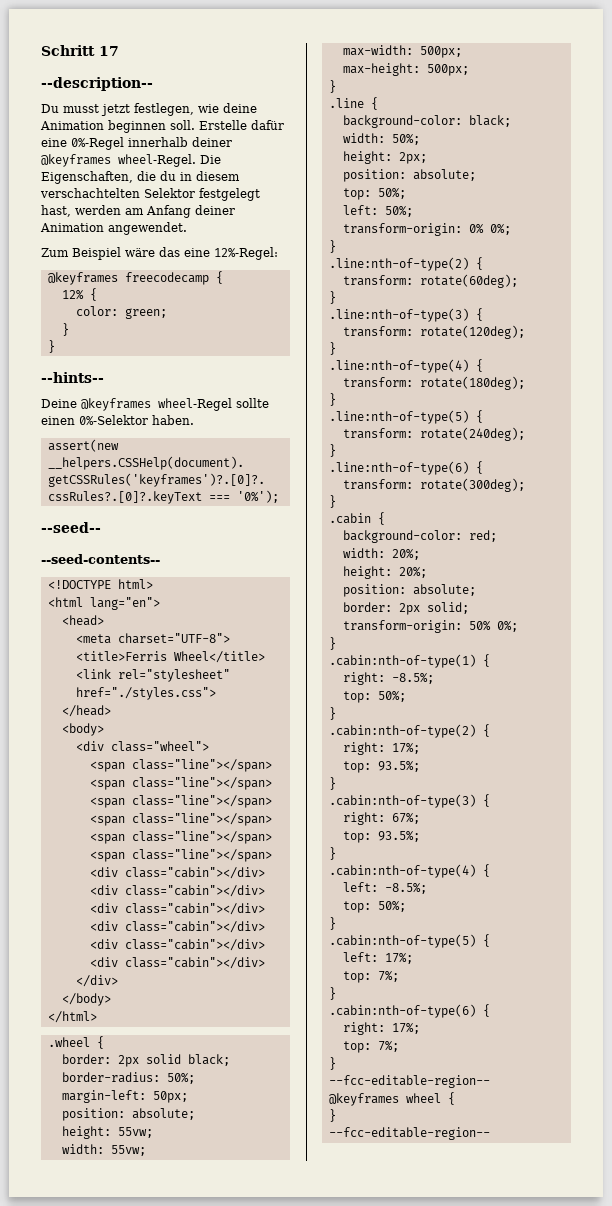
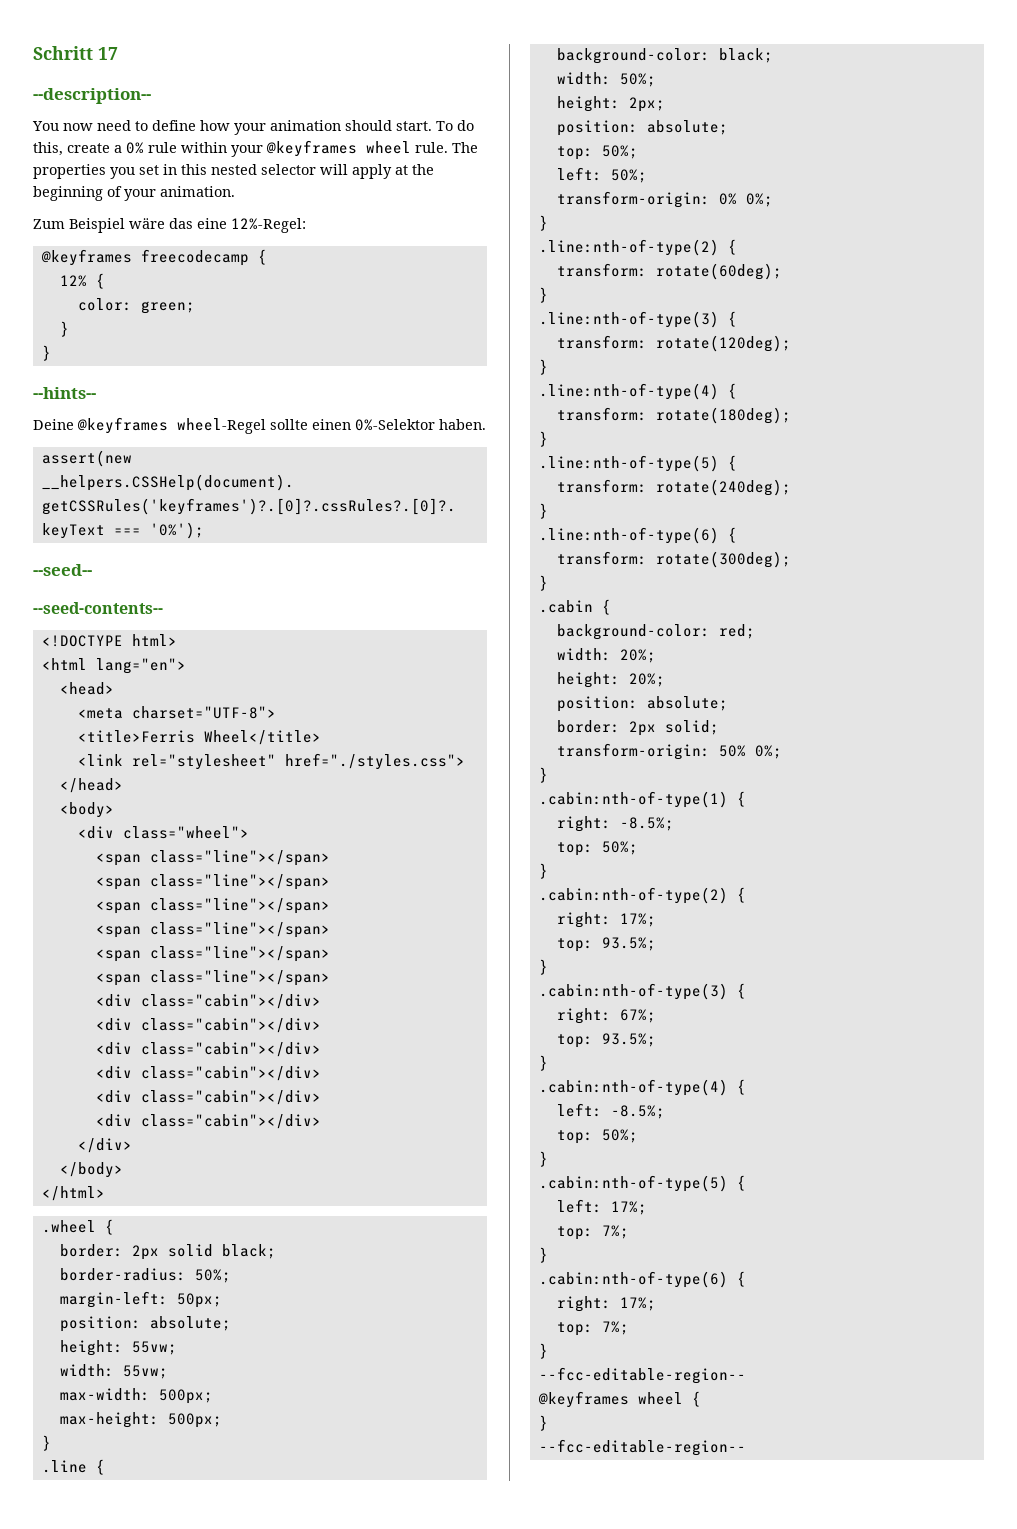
[41,103,257,116] [40,120,284,133] [41,137,232,150] [41,154,221,167] [41,171,240,184] [40,188,260,201] [41,205,235,218] [40,222,187,235] Du musst jetzt festlegen, wie deine Animation beginnen soll. Erstelle dafür eine 0%-Regel innerhalb deiner @keyframes wheel-Regel. Die Eigenschaften, die du in diesem verschachtelten Selektor festgelegt hast, werden am Anfang deiner Animation angewendet. -> [32,120,474,135] [33,140,478,157] [33,164,434,179] [33,186,235,201] You now need to define how your animation should start. To do this, create a 0% rule within your @keyframes wheel rule. The properties you set in this nested selector will apply at the beginning of your animation.

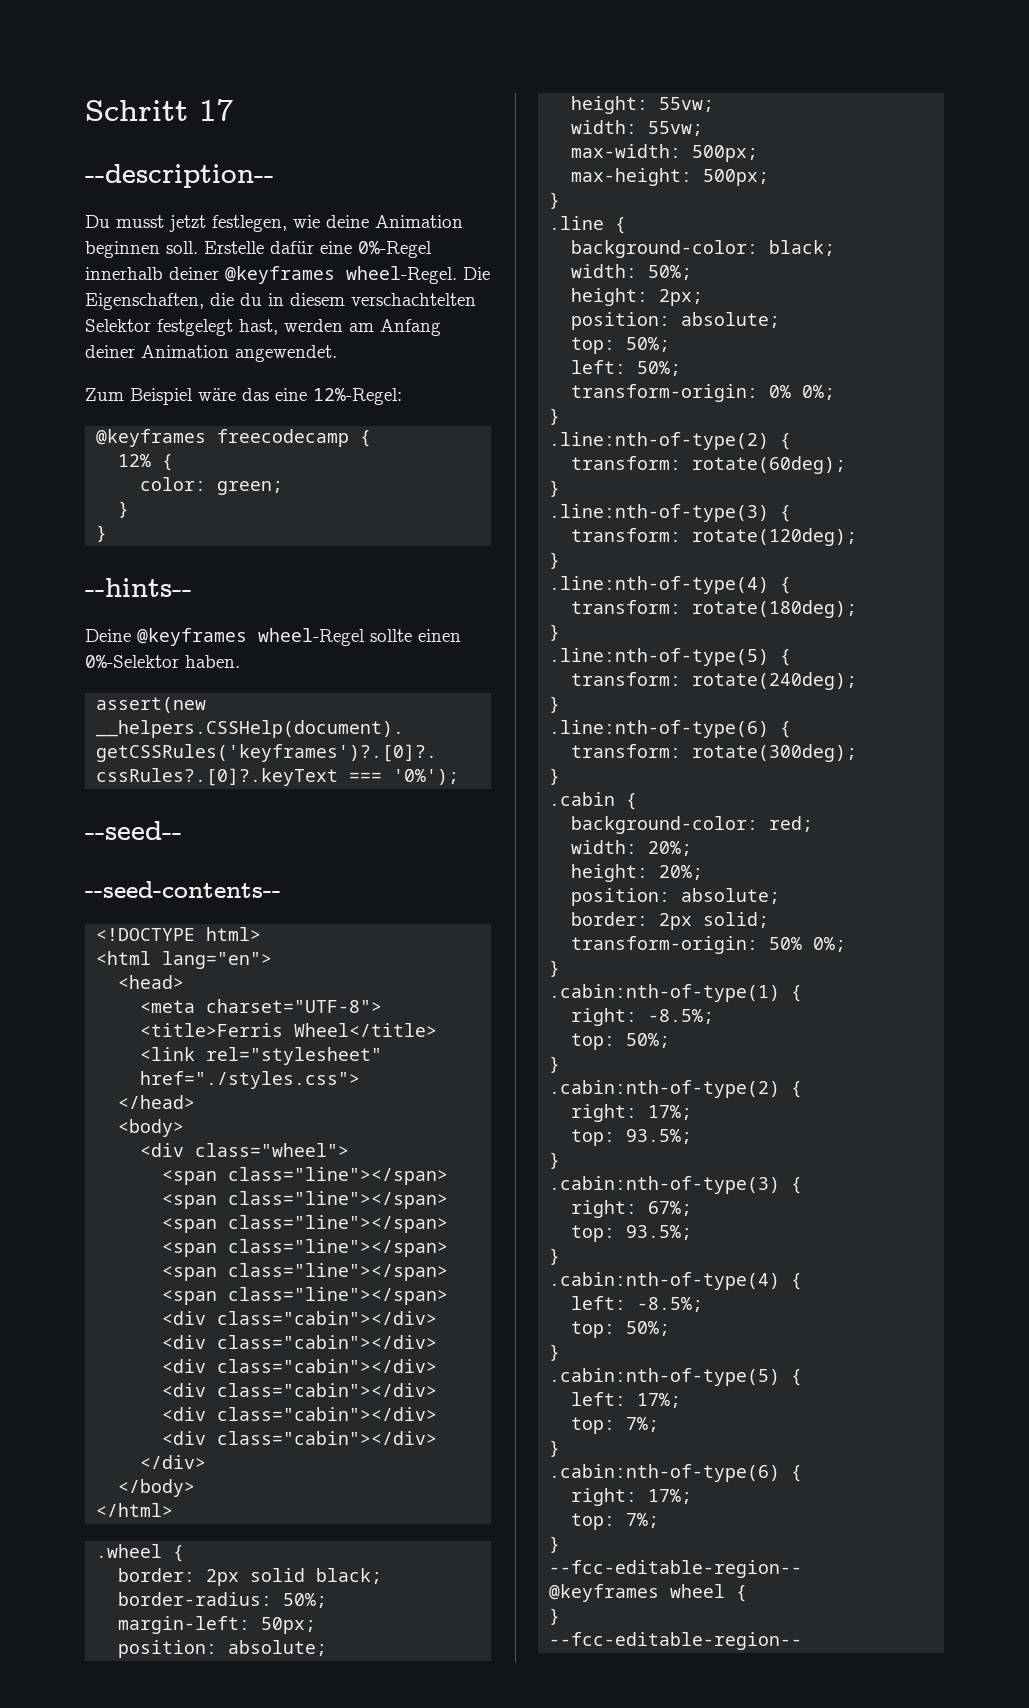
[32,120,474,135] [33,140,478,157] [33,164,434,179] [33,186,235,201] You now need to define how your animation should start. To do this, create a 0% rule within your @keyframes wheel rule. The properties you set in this nested selector will apply at the beginning of your animation. -> [85,215,463,232] [85,241,432,258] [85,266,490,284] [85,293,476,310] [85,319,441,336] [85,345,337,362] Du musst jetzt festlegen, wie deine Animation beginnen soll. Erstelle dafür eine 0%-Regel innerhalb deiner @keyframes wheel-Regel. Die Eigenschaften, die du in diesem verschachtelten Selektor festgelegt hast, werden am Anfang deiner Animation angewendet.

